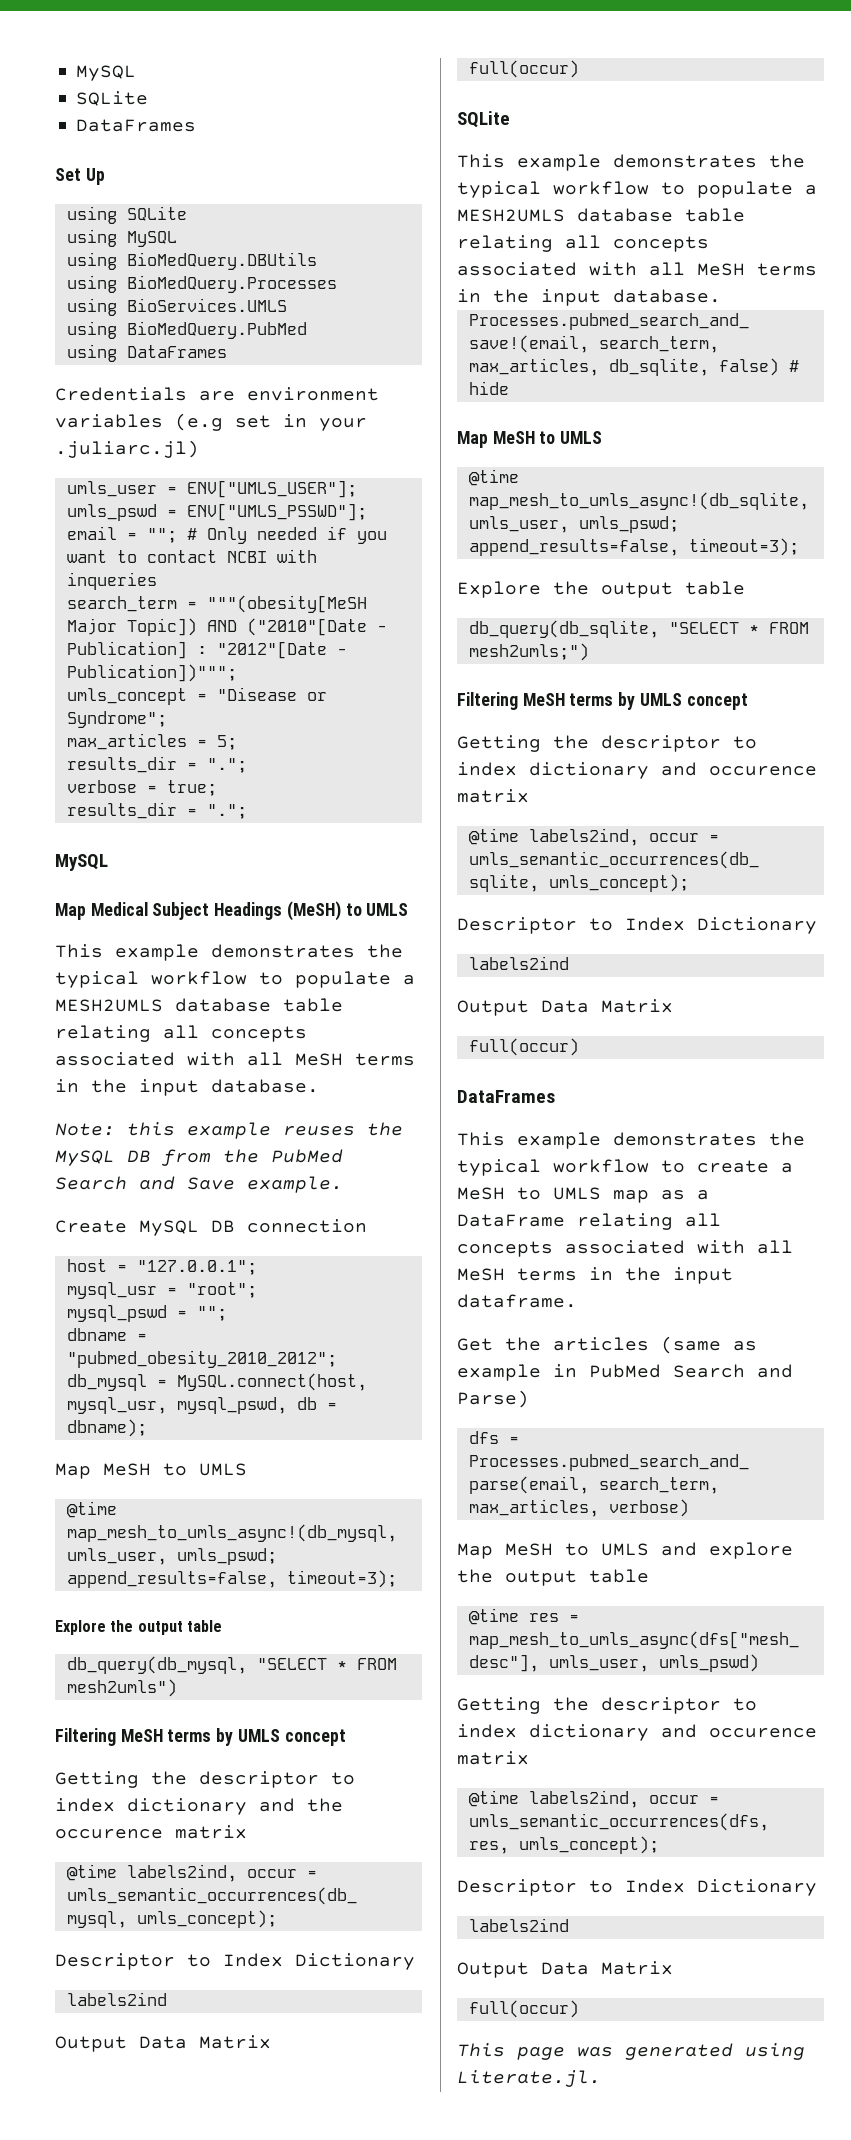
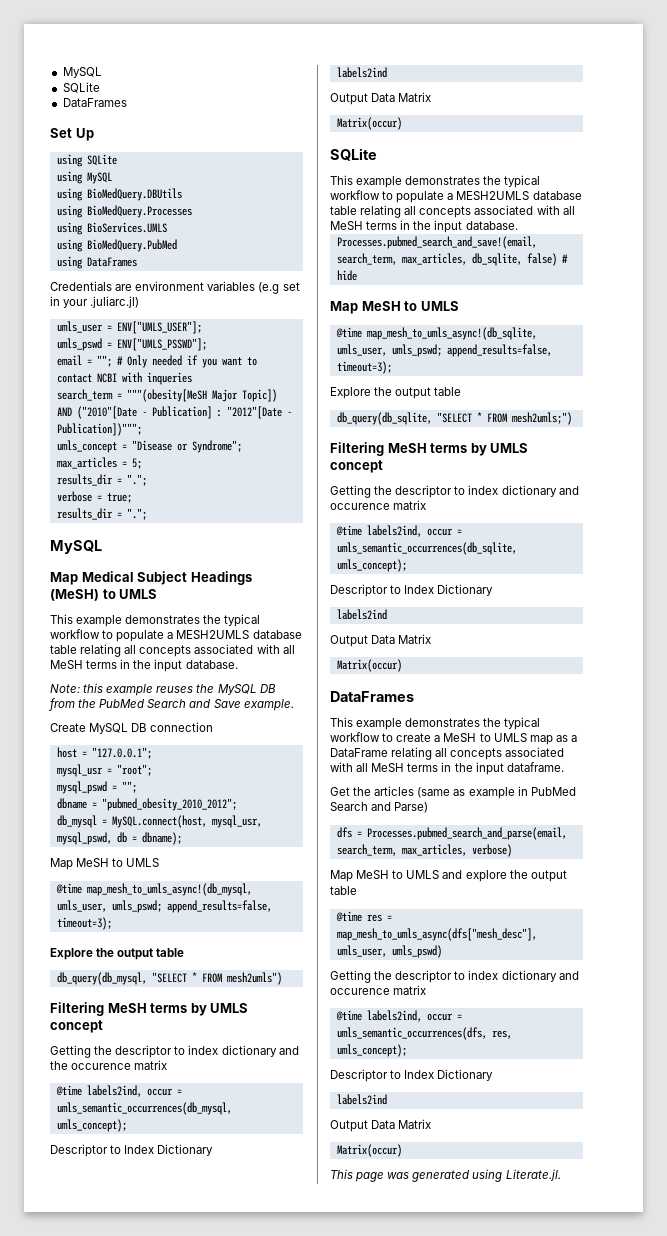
[468,60,579,78] full(occur) -> [336,117,402,130] Matrix(occur)
[468,1038,579,1056] full(occur) -> [336,659,402,672] Matrix(occur)
[468,2000,579,2018] full(occur) -> [336,1144,402,1157] Matrix(occur)

